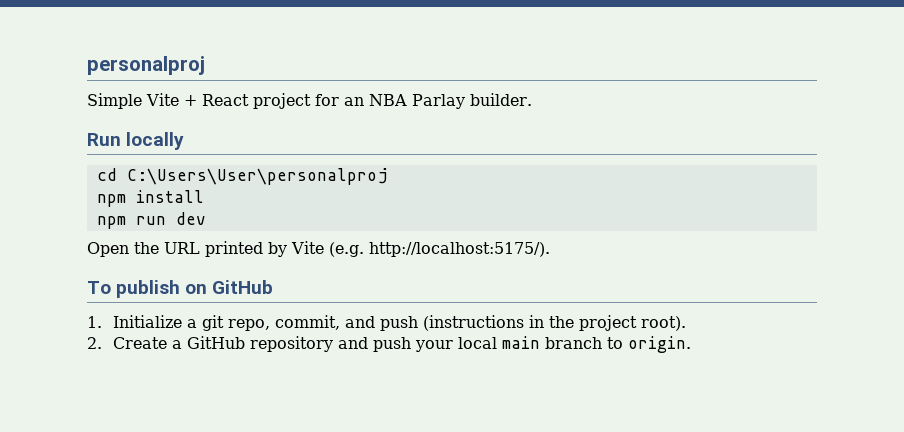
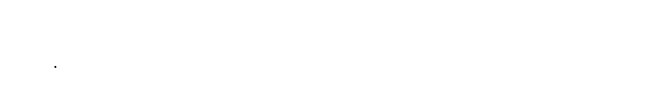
[87,56,205,75] [87,93,532,109] [87,132,185,150] [96,168,388,185] [96,190,204,207] [96,212,206,229] [87,241,550,257] [87,280,274,298] [87,315,687,331] [87,336,692,353] personalproj // Simple Vite + React project for an NBA Parlay builder. // Run locally // cd C:\Users\User\personalproj // npm install // npm run dev // Open the URL printed by Vite (e.g. http://localhost:5175/). // To publish on GitHub // 1. Initialize a git repo, commit, and push (instructions in the project root). // 2. Create a GitHub repository and push your local main branch to origin. -> [53,65,58,68] .

